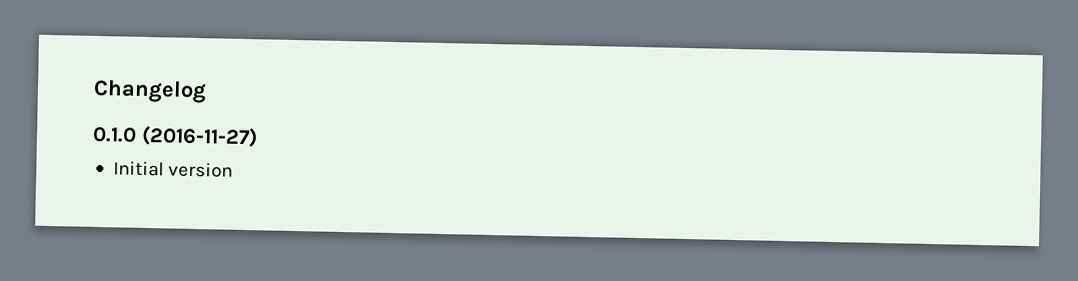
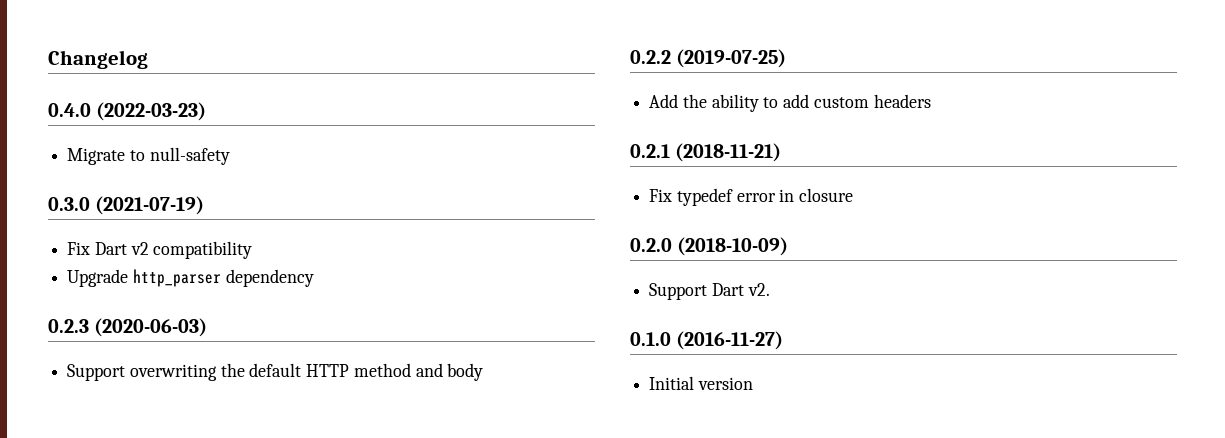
(207, 91) none -> [48,102,207,121] [67,147,230,165] [48,196,205,215] [67,241,253,259] [67,269,314,287] [48,318,208,337] [67,363,484,381] [630,49,787,68] [649,94,931,112] [630,143,782,162] [649,188,854,206] [630,237,789,256] [649,283,770,300] // 0.4.0 (2022-03-23) // Migrate to null-safety // 0.3.0 (2021-07-19) // Fix Dart v2 compatibility // Upgrade http_parser dependency // 0.2.3 (2020-06-03) // Support overwriting the default HTTP method and body // 0.2.2 (2019-07-25) // Add the ability to add custom headers // 0.2.1 (2018-11-21) // Fix typedef error in closure // 0.2.0 (2018-10-09) // Support Dart v2.

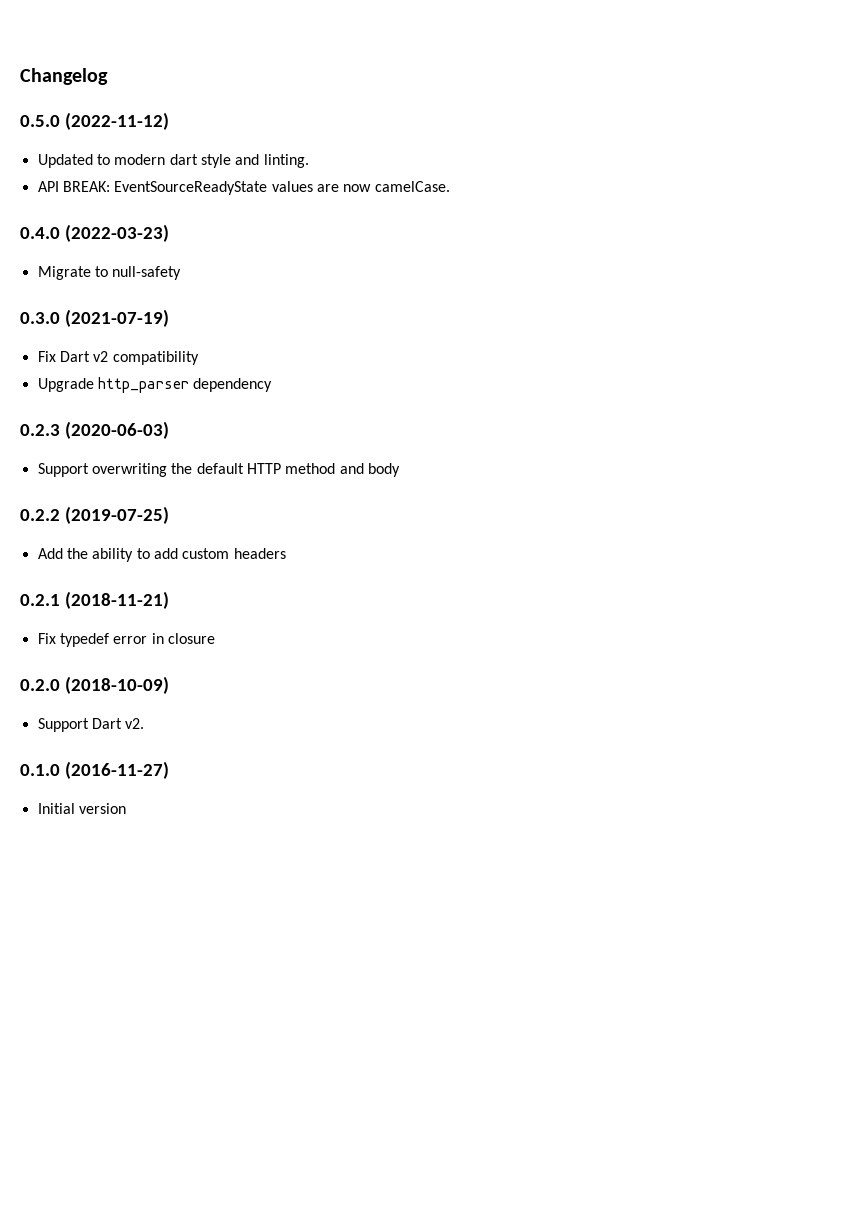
(148, 59) none -> [20,112,169,130] [37,154,309,168] [37,181,450,195] // 0.5.0 (2022-11-12) // Updated to modern dart style and linting. // API BREAK: EventSourceReadyState values are now camelCase.

